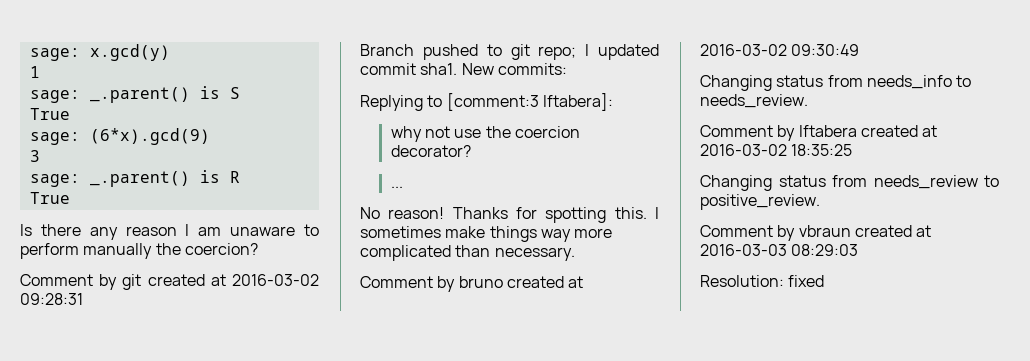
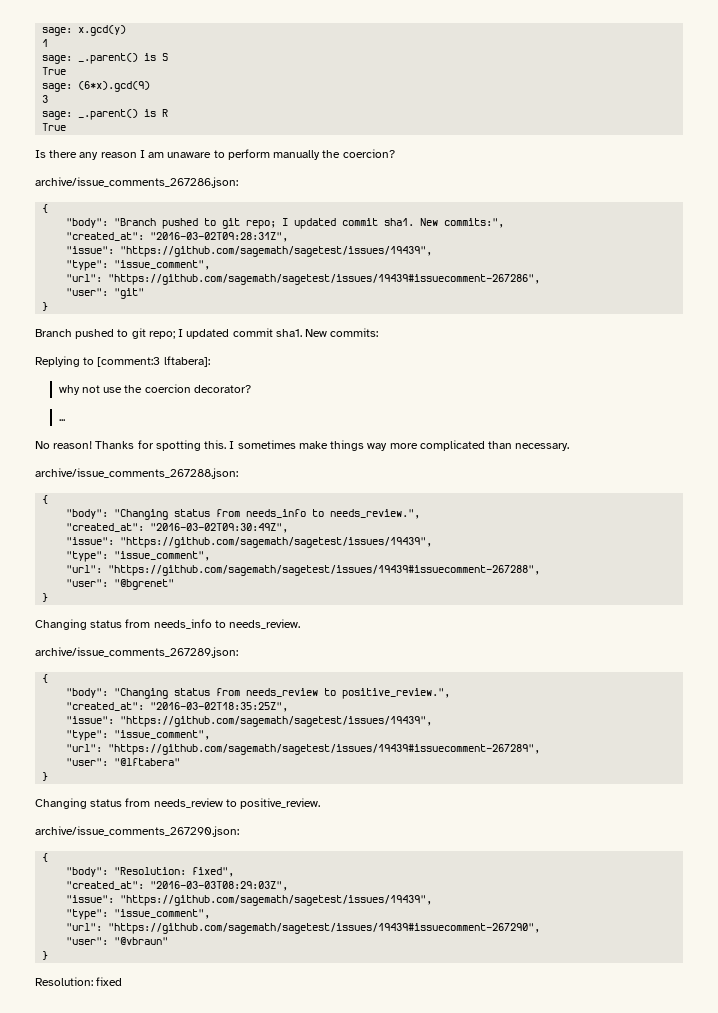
[20,274,319,290] [20,293,83,305] Comment by git created at 2016-03-02 09:28:31 -> [35,177,238,188] [42,204,49,213] [66,218,505,229] [66,232,289,242] [66,246,433,257] [66,260,211,271] [66,274,541,285] [66,288,145,299] [42,302,49,311] archive/issue_comments_267286.json: // { // "body": "Branch pushed to git repo; I updated commit sha1. New commits:", // "created_at": "2016-03-02T09:28:31Z", // "issue": "https://github.com/sagemath/sagetest/issues/19439", // "type": "issue_comment", // "url": "https://github.com/sagemath/sagetest/issues/19439#issuecomment-267286", // "user": "git" // }
[360,276,584,292] [700,44,860,56] Comment by bruno created at 2016-03-02 09:30:49 -> [35,468,238,479] [42,495,49,504] [66,509,421,520] [66,523,289,533] [66,537,433,548] [66,551,211,562] [66,565,541,576] [66,579,175,590] [42,593,49,602] archive/issue_comments_267288.json: // { // "body": "Changing status from needs_info to needs_review.", // "created_at": "2016-03-02T09:30:49Z", // "issue": "https://github.com/sagemath/sagetest/issues/19439", // "type": "issue_comment", // "url": "https://github.com/sagemath/sagetest/issues/19439#issuecomment-267288", // "user": "@bgrenet" // }
[700,125,938,141] [700,144,853,156] Comment by lftabera created at 2016-03-02 18:35:25 -> [35,647,238,658] [42,674,49,683] [66,688,451,699] [66,702,289,712] [66,716,433,727] [66,730,211,741] [66,744,541,755] [66,758,181,766] [42,772,49,781] archive/issue_comments_267289.json: // { // "body": "Changing status from needs_review to positive_review.", // "created_at": "2016-03-02T18:35:25Z", // "issue": "https://github.com/sagemath/sagetest/issues/19439", // "type": "issue_comment", // "url": "https://github.com/sagemath/sagetest/issues/19439#issuecomment-267289", // "user": "@lftabera" // }
[700,225,932,241] [700,244,859,256] Comment by vbraun created at 2016-03-03 08:29:03 -> [35,826,239,837] [42,853,49,862] [66,867,235,877] [66,881,289,891] [66,895,433,906] [66,909,211,920] [66,923,541,934] [66,937,169,945] [42,951,49,960] archive/issue_comments_267290.json: // { // "body": "Resolution: fixed", // "created_at": "2016-03-03T08:29:03Z", // "issue": "https://github.com/sagemath/sagetest/issues/19439", // "type": "issue_comment", // "url": "https://github.com/sagemath/sagetest/issues/19439#issuecomment-267290", // "user": "@vbraun" // }

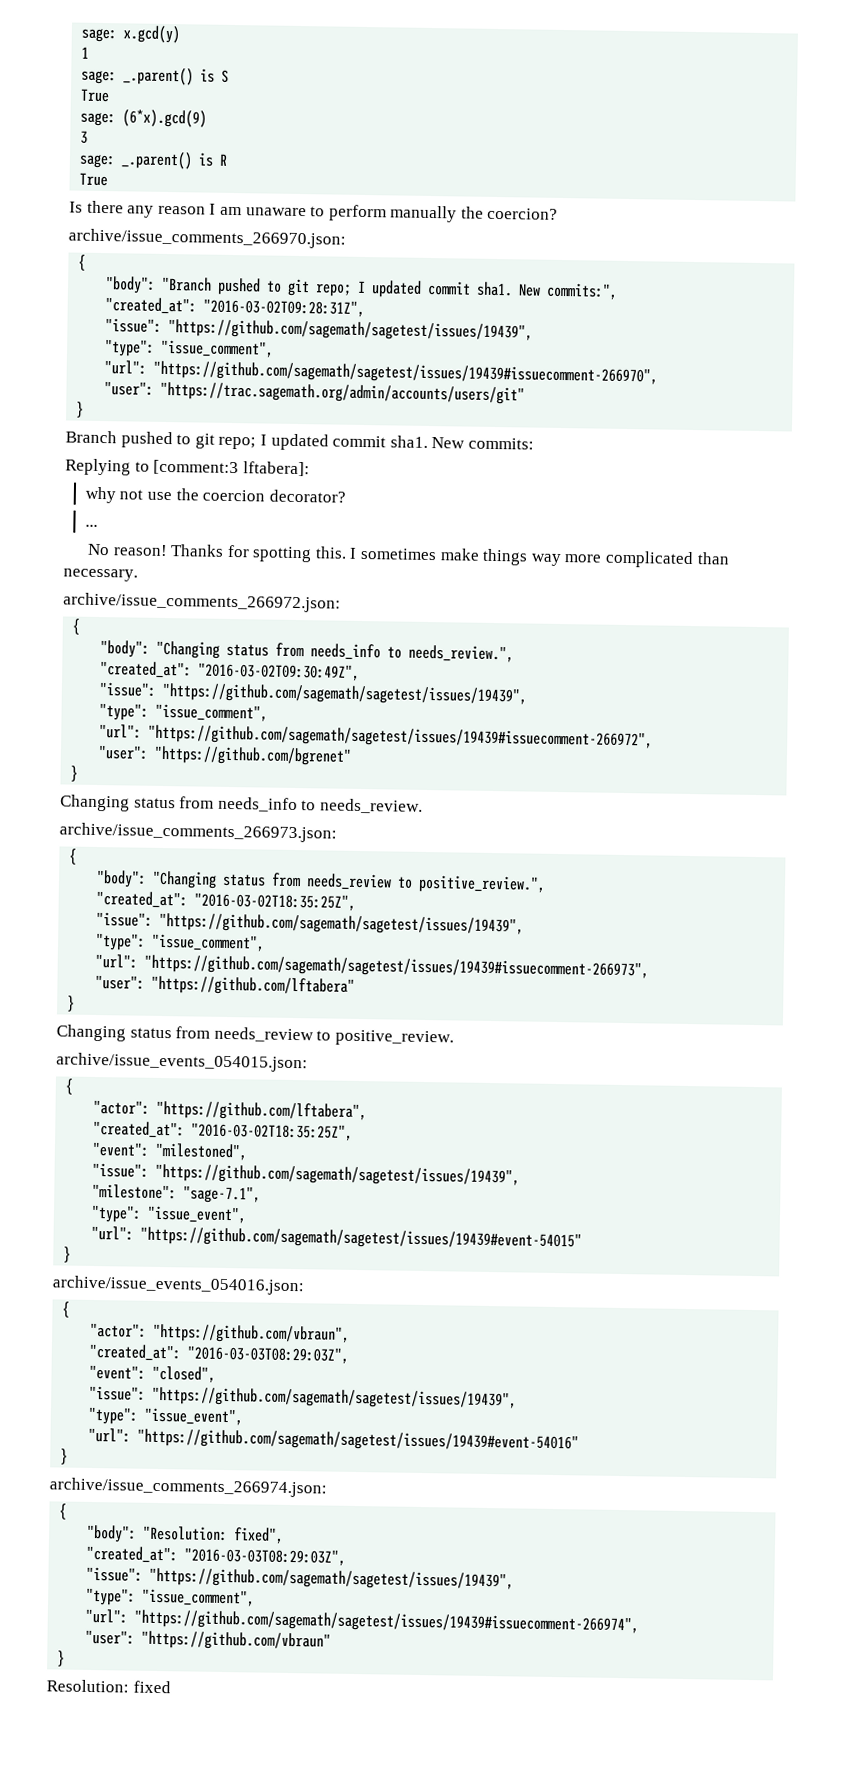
[35,177,238,188] archive/issue_comments_267286.json: -> [68,228,346,249] archive/issue_comments_266970.json:
[108,274,541,285] [66,288,145,299] "https://github.com/sagemath/sagetest/issues/19439#issuecomment-267286", // "user": "git" -> [153,360,659,386] [104,381,526,405] "https://github.com/sagemath/sagetest/issues/19439#issuecomment-266970", // "user": "https://trac.sagemath.org/admin/accounts/users/git"
[35,468,238,479] archive/issue_comments_267288.json: -> [63,592,341,613] archive/issue_comments_266972.json:
[108,565,541,576] [66,579,175,590] "https://github.com/sagemath/sagetest/issues/19439#issuecomment-267288", // "user": "@bgrenet" -> [148,724,654,750] [98,745,353,766] "https://github.com/sagemath/sagetest/issues/19439#issuecomment-266972", // "user": "https://github.com/bgrenet"
[35,647,238,658] archive/issue_comments_267289.json: -> [59,822,337,843] archive/issue_comments_266973.json:
[108,744,541,755] [66,758,181,766] "https://github.com/sagemath/sagetest/issues/19439#issuecomment-267289", // "user": "@lftabera" -> [144,954,650,980] [95,974,356,996] "https://github.com/sagemath/sagetest/issues/19439#issuecomment-266973", // "user": "https://github.com/lftabera"
[35,826,239,837] archive/issue_comments_267290.json: -> [56,1052,308,1073] [65,1078,74,1095] [93,1099,368,1122] [93,1120,354,1141] [92,1141,249,1161] [92,1162,521,1187] [92,1183,262,1204] [91,1204,248,1224] [91,1225,583,1251] [63,1246,72,1263] [52,1275,304,1296] [62,1301,71,1318] [90,1322,351,1344] [89,1343,350,1364] [89,1364,217,1383] [89,1385,518,1410] [88,1406,244,1426] [88,1427,580,1453] [60,1448,69,1465] [49,1477,327,1498] archive/issue_events_054015.json: // { // "actor": "https://github.com/lftabera", // "created_at": "2016-03-02T18:35:25Z", // "event": "milestoned", // "issue": "https://github.com/sagemath/sagetest/issues/19439", // "milestone": "sage-7.1", // "type": "issue_event", // "url": "https://github.com/sagemath/sagetest/issues/19439#event-54015" // } // archive/issue_events_054016.json: // { // "actor": "https://github.com/vbraun", // "created_at": "2016-03-03T08:29:03Z", // "event": "closed", // "issue": "https://github.com/sagemath/sagetest/issues/19439", // "type": "issue_event", // "url": "https://github.com/sagemath/sagetest/issues/19439#event-54016" // } // archive/issue_comments_266974.json:
[108,923,541,934] [66,937,169,945] "https://github.com/sagemath/sagetest/issues/19439#issuecomment-267290", // "user": "@vbraun" -> [134,1609,640,1635] [85,1629,332,1651] "https://github.com/sagemath/sagetest/issues/19439#issuecomment-266974", // "user": "https://github.com/vbraun"

